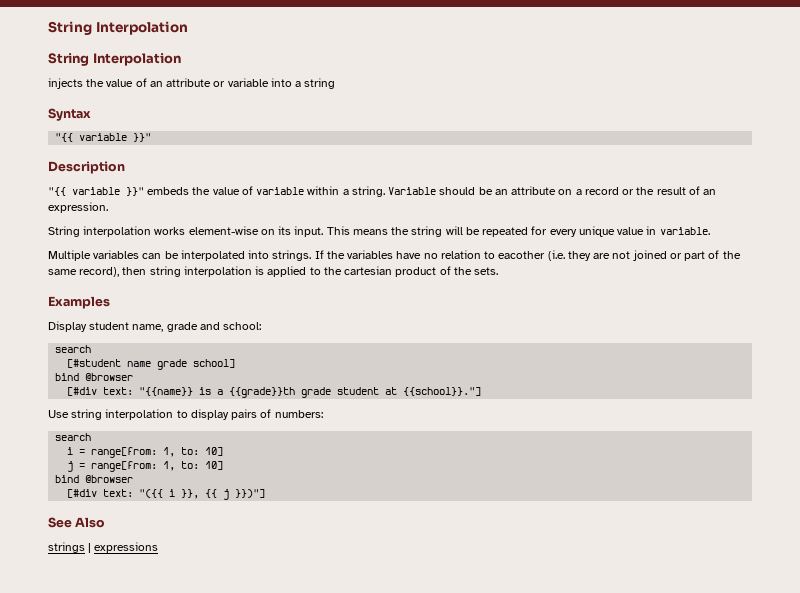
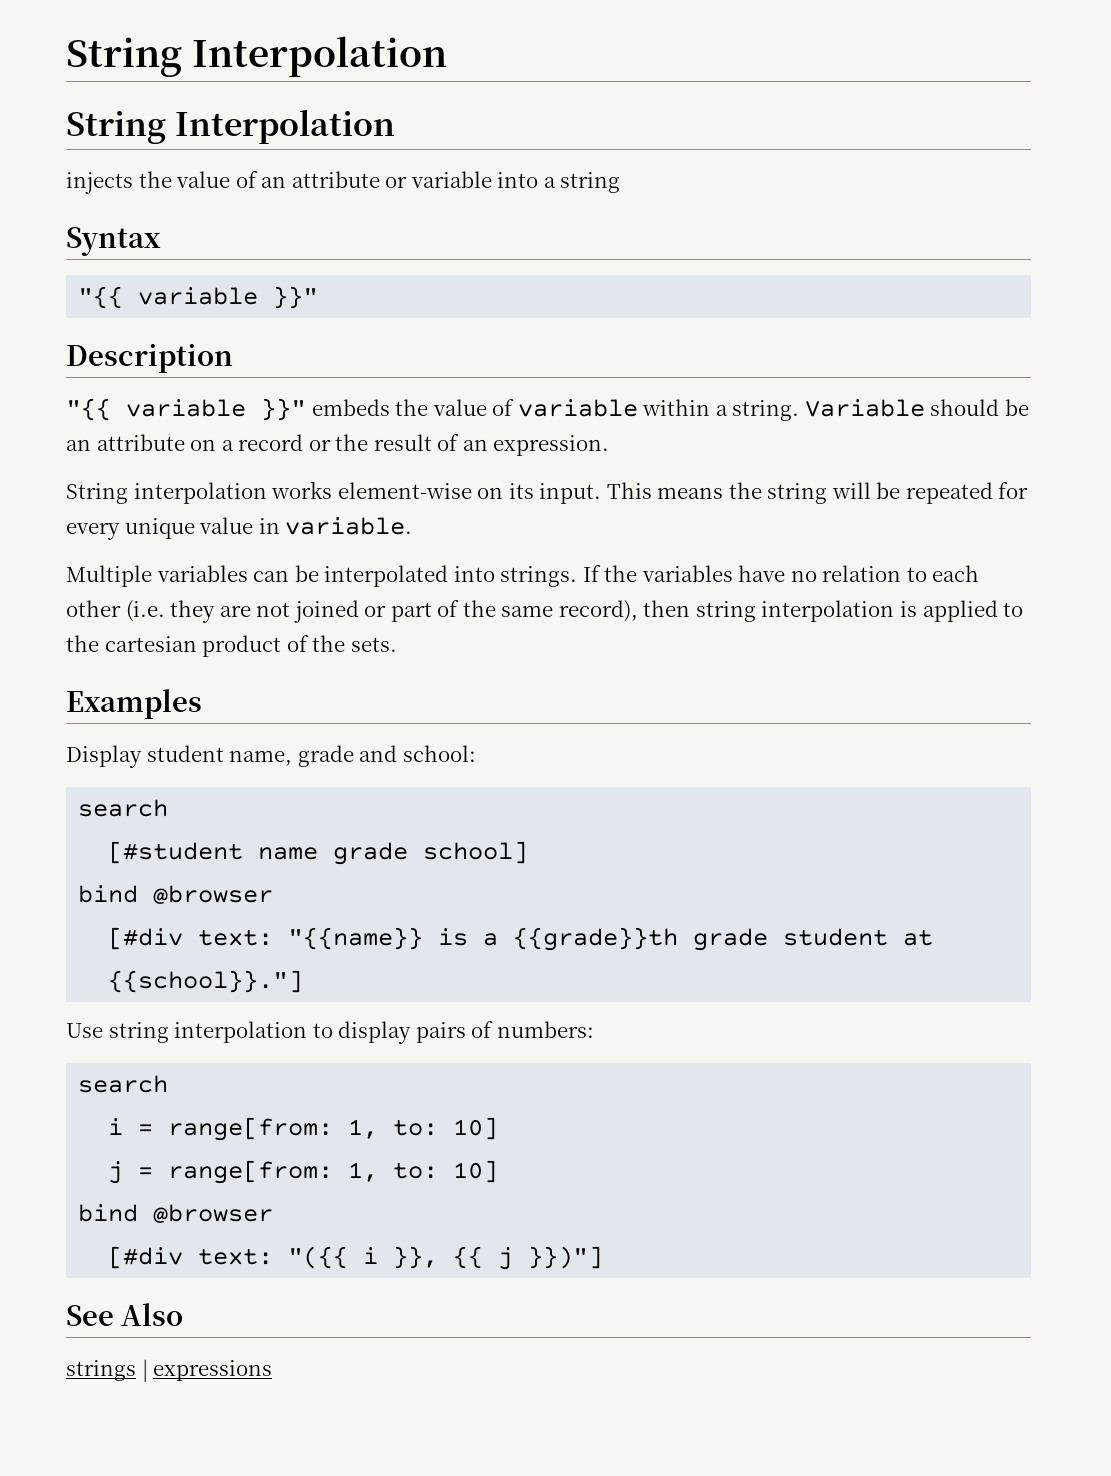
[498,251,546,259] eacother -> [932,565,980,582] [66,600,121,617] each other

